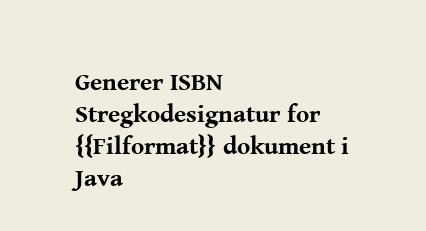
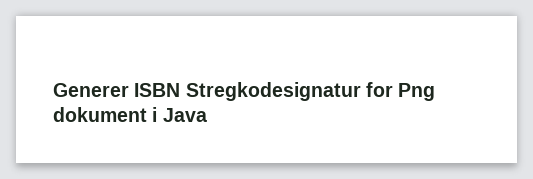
[75,134,216,158] {{Filformat}} -> [398,83,436,101] Png

